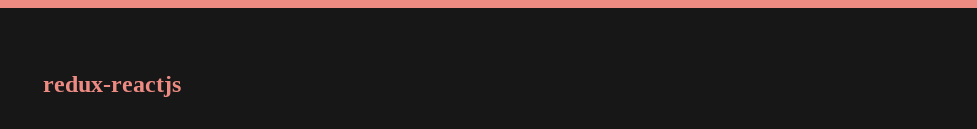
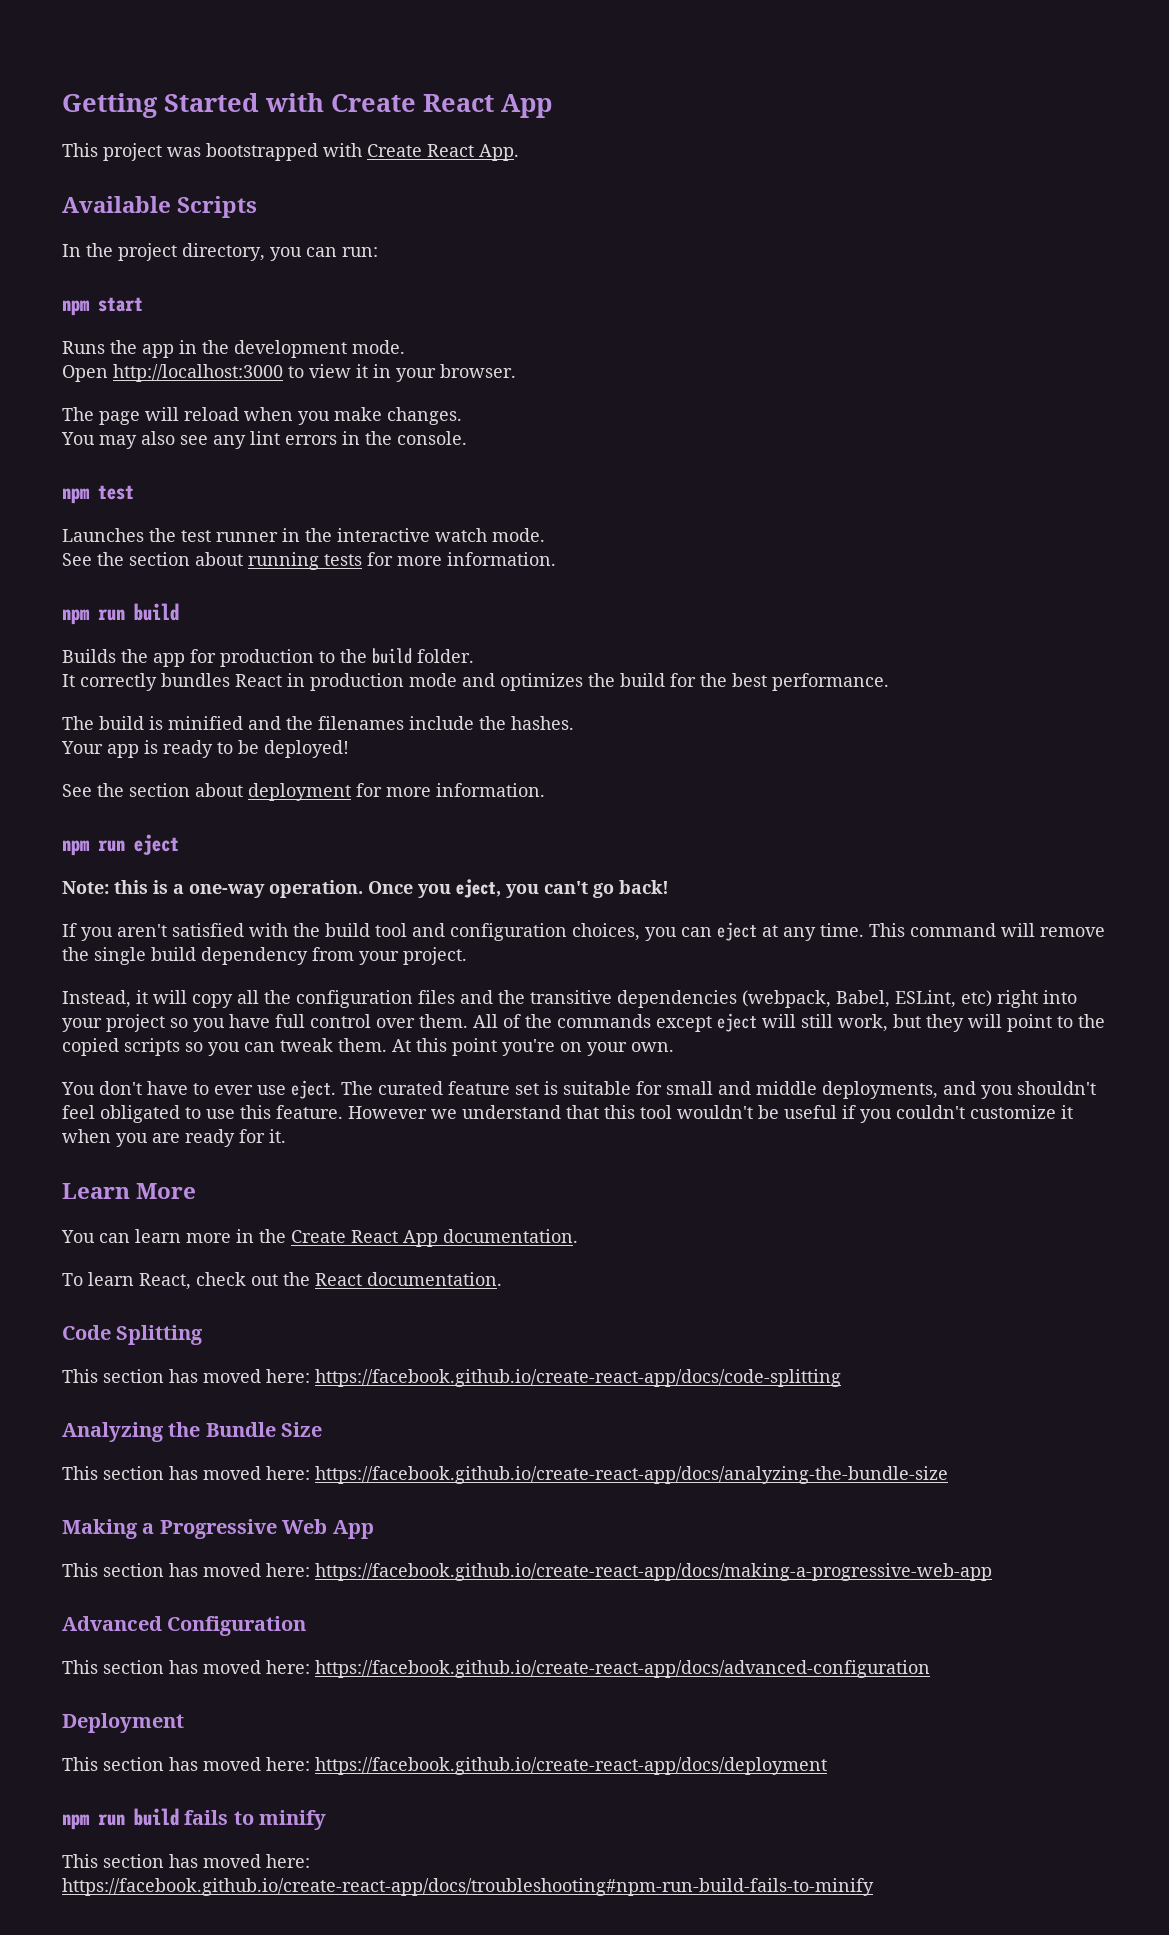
[43,76,181,97] redux-reactjs -> [62,93,552,118] [62,143,519,161] [62,196,258,218] [62,243,378,261] [62,297,143,316] [62,340,405,358] [62,364,516,382] [62,407,462,425] [61,431,467,449] [62,485,134,504] [62,528,545,542] [62,552,556,570] [62,603,179,625] [62,648,474,667] [62,673,889,691] [62,716,574,730] [61,740,349,758] [62,783,545,801] [62,834,179,856] [62,879,669,898] [62,922,1105,941] [62,947,467,965] [62,990,1077,1008] [62,1013,1105,1032] [62,1038,674,1056] [61,1080,1096,1099] [62,1105,1073,1123] [62,1129,286,1147] [62,1183,197,1199] [61,1229,578,1247] [62,1272,502,1290] [62,1325,204,1345] [62,1369,841,1387] [62,1422,323,1442] [62,1466,948,1484] [62,1519,374,1539] [62,1563,992,1581] [62,1616,307,1636] [62,1660,930,1678] [62,1713,184,1733] [62,1757,827,1775] [62,1808,327,1830] [62,1854,310,1868] [62,1878,874,1896] Getting Started with Create React App // This project was bootstrapped with Create React App. // Available Scripts // In the project directory, you can run: // npm start // Runs the app in the development mode. // Open http://localhost:3000 to view it in your browser. // The page will reload when you make changes. // You may also see any lint errors in the console. // npm test // Launches the test runner in the interactive watch mode. // See the section about running tests for more information. // npm run build // Builds the app for production to the build folder. // It correctly bundles React in production mode and optimizes the build for the best performance. // The build is minified and the filenames include the hashes. // Your app is ready to be deployed! // See the section about deployment for more information. // npm run eject // Note: this is a one-way operation. Once you eject, you can't go back! // If you aren't satisfied with the build tool and configuration choices, you can eject at any time. This command will remove the single build dependency from your project. // Instead, it will copy all the configuration files and the transitive dependencies (webpack, Babel, ESLint, etc) right into your project so you have full control over them. All of the commands except eject will still work, but they will point to the copied scripts so you can tweak them. At this point you're on your own. // You don't have to ever use eject. The curated feature set is suitable for small and middle deployments, and you shouldn't feel obligated to use this feature. However we understand that this tool wouldn't be useful if you couldn't customize it when you are ready for it. // Learn More // You can learn more in the Create React App documentation. // To learn React, check out the React documentation. // Code Splitting // This section has moved here: https://facebook.github.io/create-react-app/docs/code-splitting // Analyzing the Bundle Size // This section has moved here: https://facebook.github.io/create-react-app/docs/analyzing-the-bundle-size // Making a Progressive Web App // This section has moved here: https://facebook.github.io/create-react-app/docs/making-a-progressive-web-app // Advanced Configuration // This section has moved here: https://facebook.github.io/create-react-app/docs/advanced-configuration // Deployment // This section has moved here: https://facebook.github.io/create-react-app/docs/deployment // npm run build fails to minify // This section has moved here: https://facebook.github.io/create-react-app/docs/troubleshooting#npm-run-build-fails-to-minify

